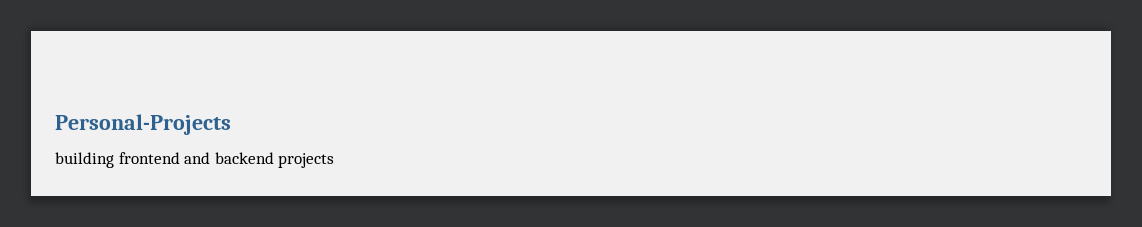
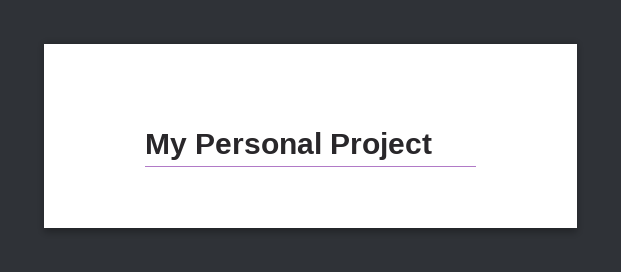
[55,114,231,135] [55,152,335,168] Personal-Projects // building frontend and backend projects -> [145,132,433,160] My Personal Project

